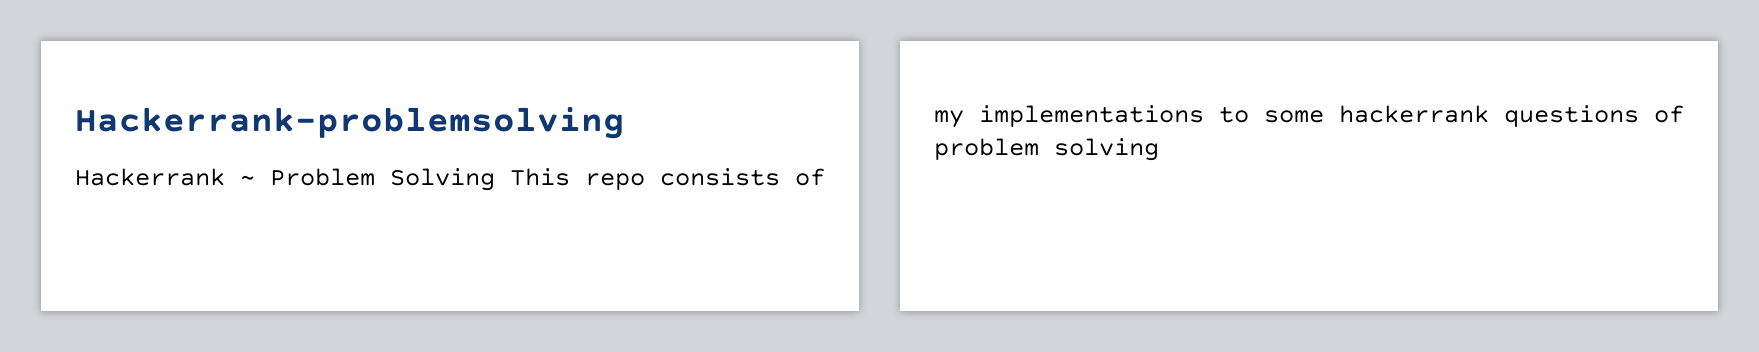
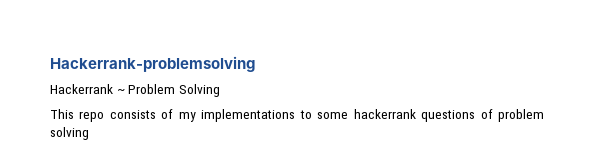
(495, 179) none -> (220, 90) //

